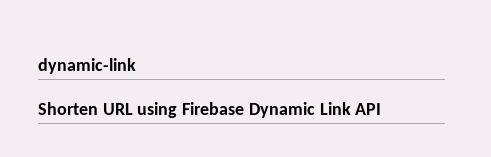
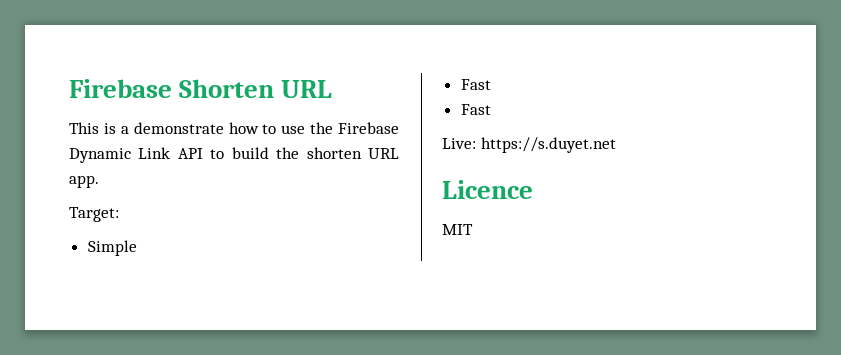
[38,58,136,74] dynamic-link // -> [69,79,172,98] Firebase
[137,102,382,118] using Firebase Dynamic Link API -> [69,122,399,134] [69,147,399,163] [69,175,99,188] [69,207,119,222] [87,240,137,256] [460,79,491,90] [460,104,491,115] [442,137,616,153] [442,180,533,199] [442,224,473,235] // This is a demonstrate how to use the Firebase Dynamic Link API to build the shorten URL app. // Target: // Simple // Fast // Fast // Live: https://s.duyet.net // Licence // MIT

